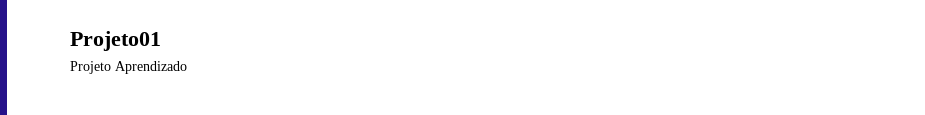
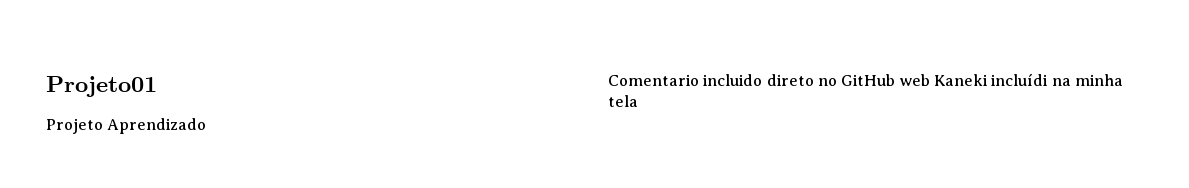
(187, 67) none -> [608,73,1123,86] [608,95,638,107] // Comentario incluido direto no GitHub web Kaneki incluídi na minha tela

